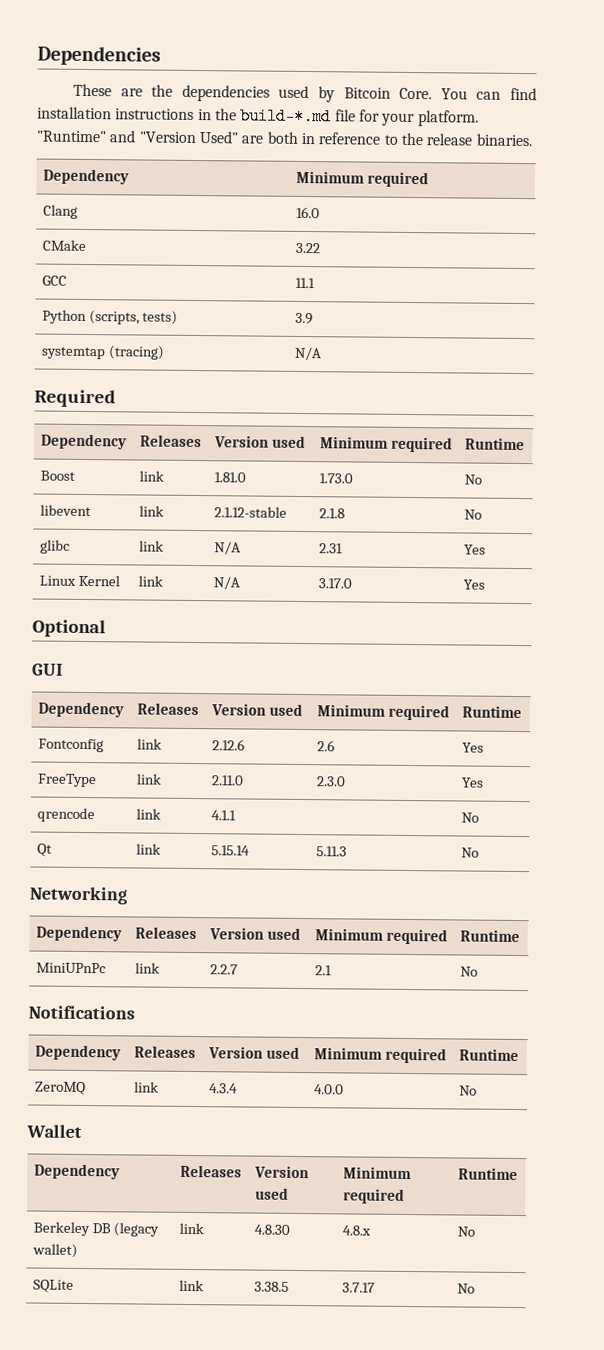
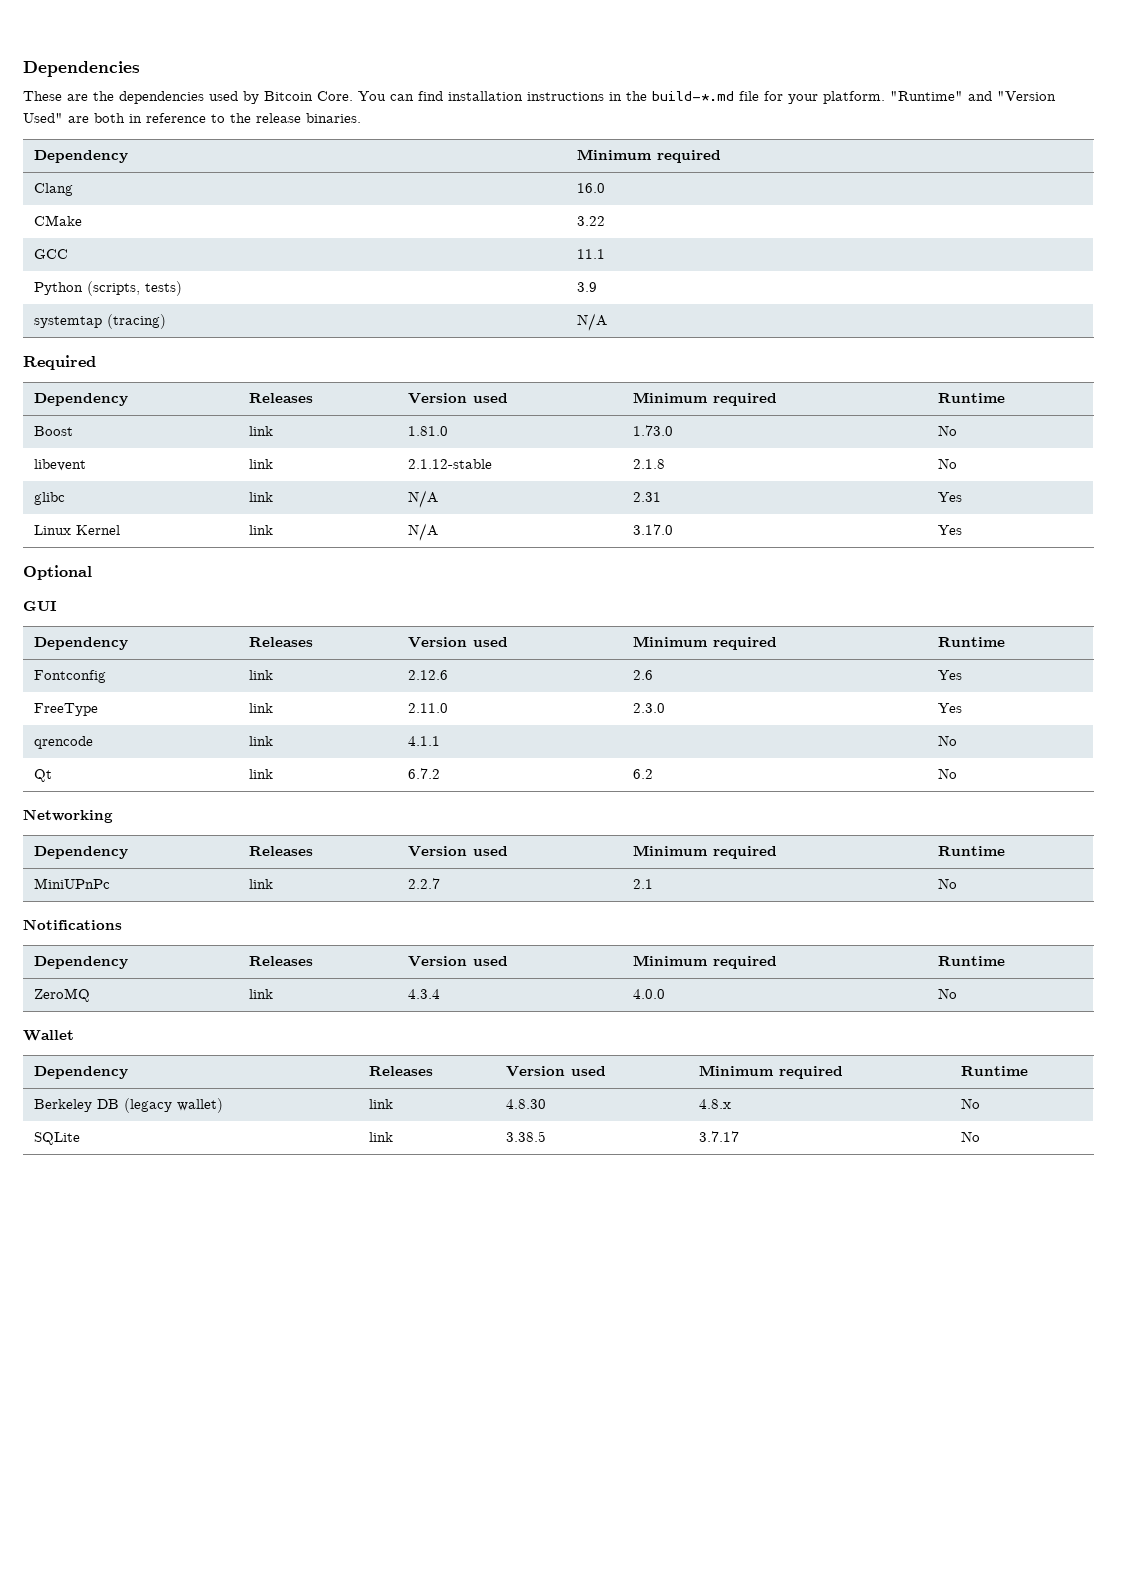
[210,845,250,856] [315,846,347,857] 5.15.14 | 5.11.3 -> [407,768,440,779] [632,769,653,779] 6.7.2 | 6.2

